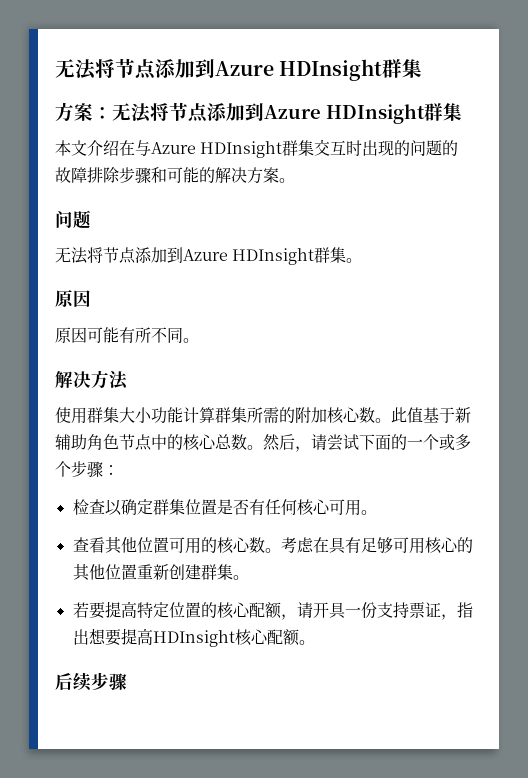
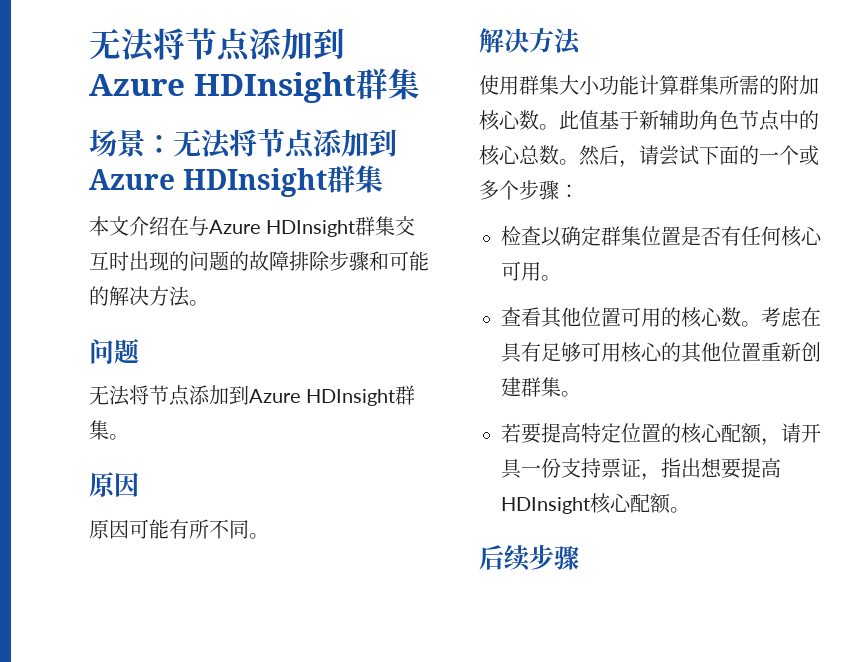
[55,58,423,81] [55,102,93,122] 无法将节点添加到Azure HDInsight群集 // 方案 -> [89,28,345,62] [89,68,420,103] [89,129,146,158] 无法将节点添加到Azure HDInsight群集 // 场景
[263,167,279,183] 案 -> [169,286,190,307] 法

